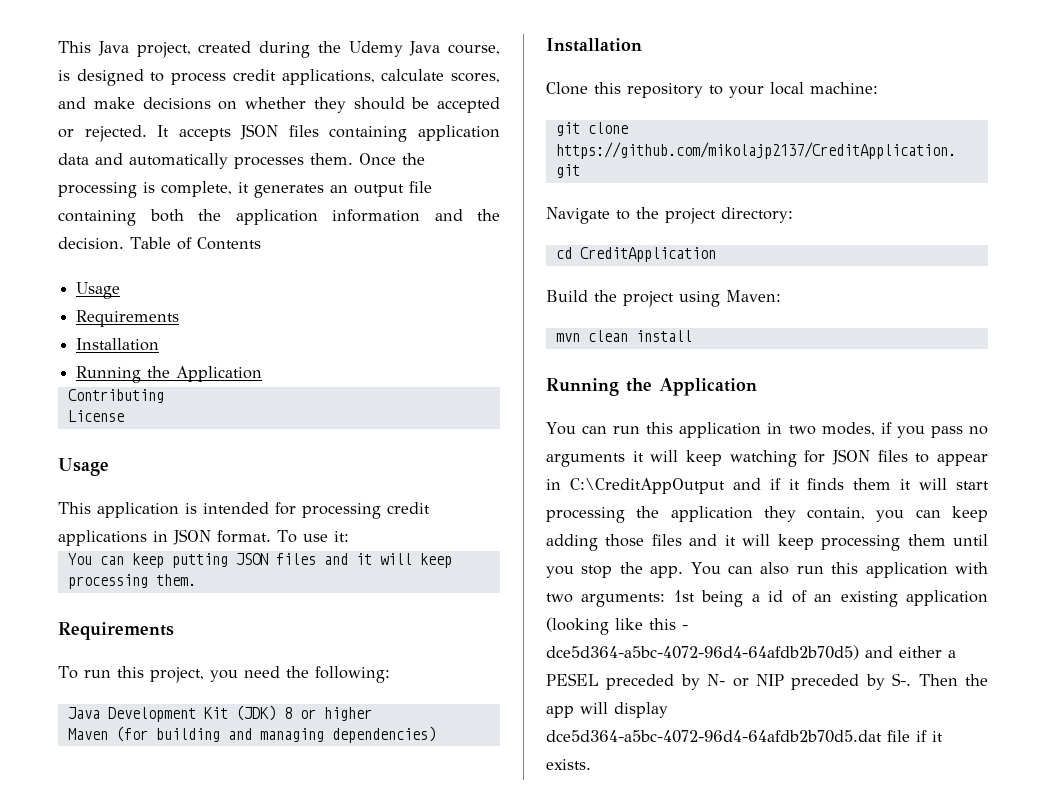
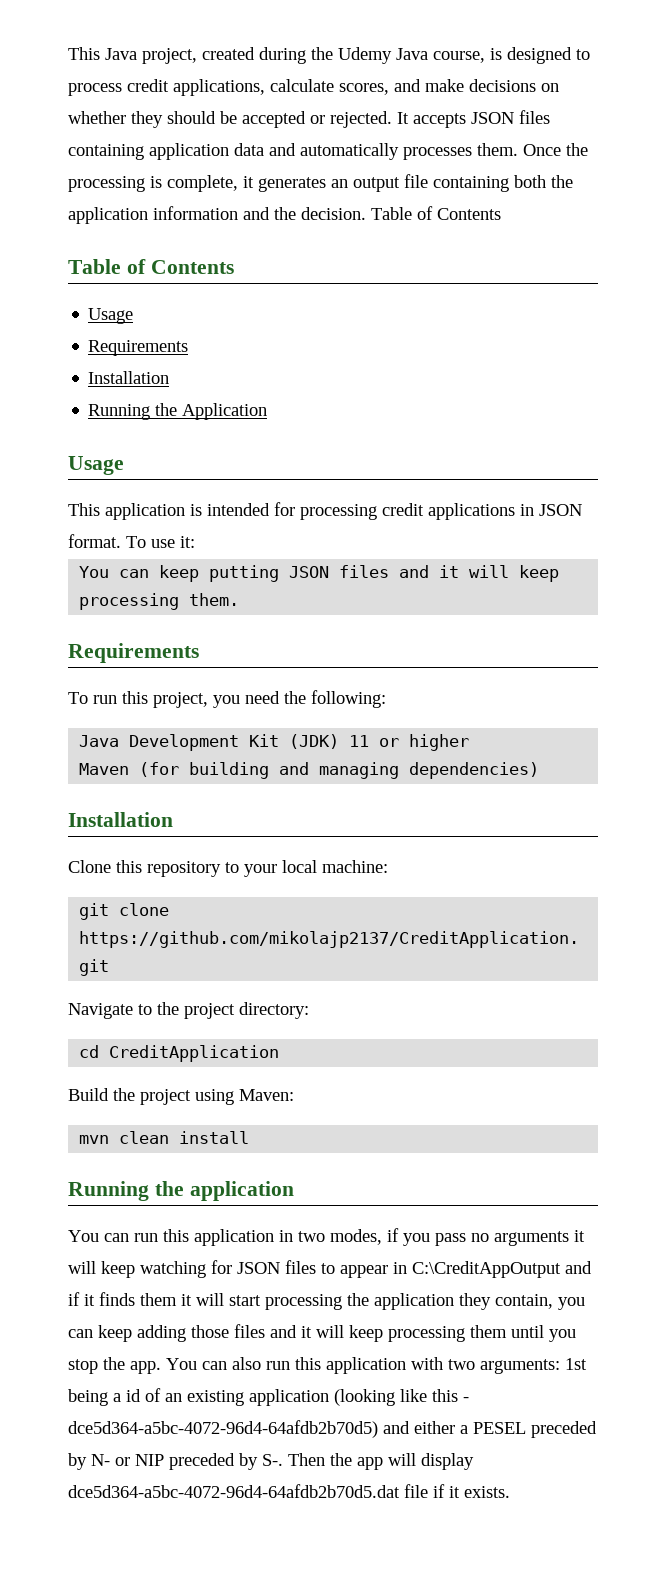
(261, 243) none -> [68,259,234,274] // Table of Contents
[67,389,164,403] [67,410,124,422] // Contributing // License -> (268, 411) none
[283,707,292,719] 8 -> [349,735,370,747] 11
[659,378,757,396] Application -> [189,1181,294,1201] application

